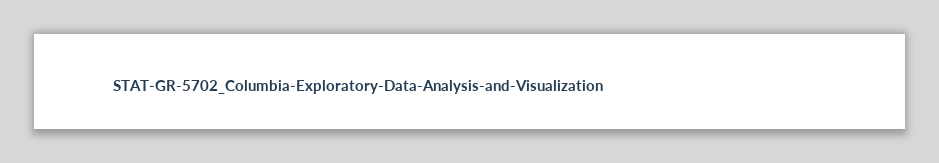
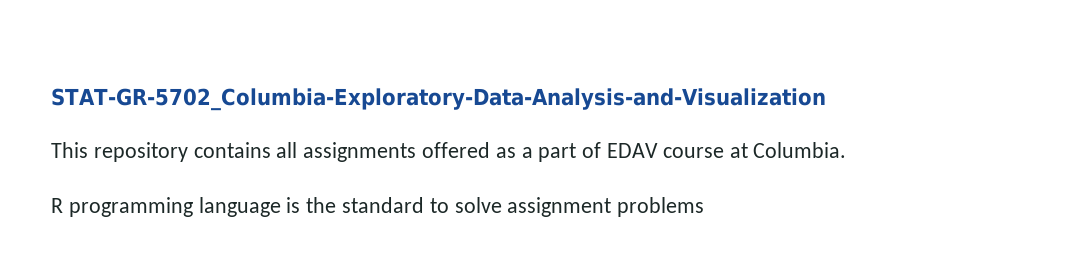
(603, 87) none -> [51,142,847,162] [51,197,705,217] // This repository contains all assignments offered as a part of EDAV course at Columbia. // R programming language is the standard to solve assignment problems

